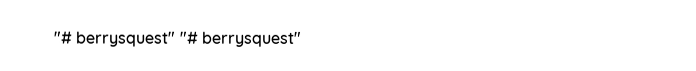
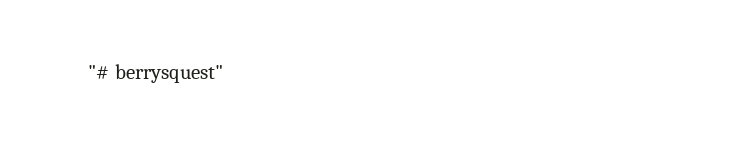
[53,31,302,47] "# berrysquest" "# berrysquest" -> [88,64,223,83] "# berrysquest"

